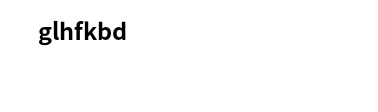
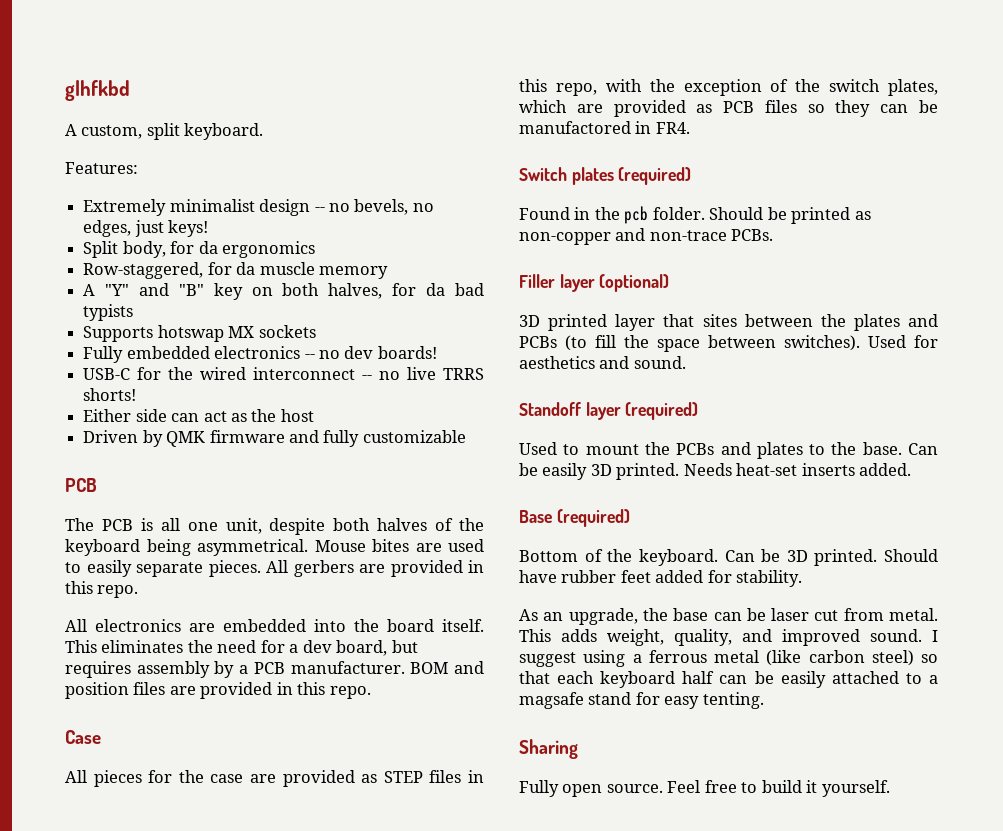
(127, 33) none -> [65,123,264,140] [65,162,138,174] [83,199,434,216] [83,220,209,237] [83,241,315,258] [83,262,388,279] [83,283,485,300] [83,304,134,321] [83,325,316,342] [83,346,437,363] [83,367,484,380] [83,388,137,401] [83,409,314,422] [83,430,466,447] [65,478,97,492] [65,518,484,535] [65,539,484,556] [65,560,484,577] [65,581,139,598] [65,619,484,632] [65,640,418,656] [65,661,485,678] [65,682,371,699] [65,730,101,744] [65,770,485,787] [519,79,938,96] [519,100,938,117] [519,121,690,134] [519,167,692,185] [519,206,871,224] [519,228,774,245] [519,274,670,292] [519,314,938,331] [519,335,938,352] [519,356,686,369] [519,402,699,420] [519,442,939,459] [519,463,912,480] [519,509,630,527] [519,549,938,566] [519,570,803,587] [519,608,938,625] [519,629,938,646] [519,650,938,667] [519,671,938,688] [519,692,764,709] [519,739,578,759] [519,780,890,797] // A custom, split keyboard. // Features: // Extremely minimalist design -- no bevels, no edges, just keys! // Split body, for da ergonomics // Row-staggered, for da muscle memory // A "Y" and "B" key on both halves, for da bad typists // Supports hotswap MX sockets // Fully embedded electronics -- no dev boards! // USB-C for the wired interconnect -- no live TRRS shorts! // Either side can act as the host // Driven by QMK firmware and fully customizable // PCB // The PCB is all one unit, despite both halves of the keyboard being asymmetrical. Mouse bites are used to easily separate pieces. All gerbers are provided in this repo. // All electronics are embedded into the board itself. This eliminates the need for a dev board, but requires assembly by a PCB manufacturer. BOM and position files are provided in this repo. // Case // All pieces for the case are provided as STEP files in this repo, with the exception of the switch plates, which are provided as PCB files so they can be manufactored in FR4. // Switch plates (required) // Found in the pcb folder. Should be printed as non-copper and non-trace PCBs. // Filler layer (optional) // 3D printed layer that sites between the plates and PCBs (to fill the space between switches). Used for aesthetics and sound. // Standoff layer (required) // Used to mount the PCBs and plates to the base. Can be easily 3D printed. Needs heat-set inserts added. // Base (required) // Bottom of the keyboard. Can be 3D printed. Should have rubber feet added for stability. // As an upgrade, the base can be laser cut from metal. This adds weight, quality, and improved sound. I suggest using a ferrous metal (like carbon steel) so that each keyboard half can be easily attached to a magsafe stand for easy tenting. // Sharing // Fully open source. Feel free to build it yourself.

